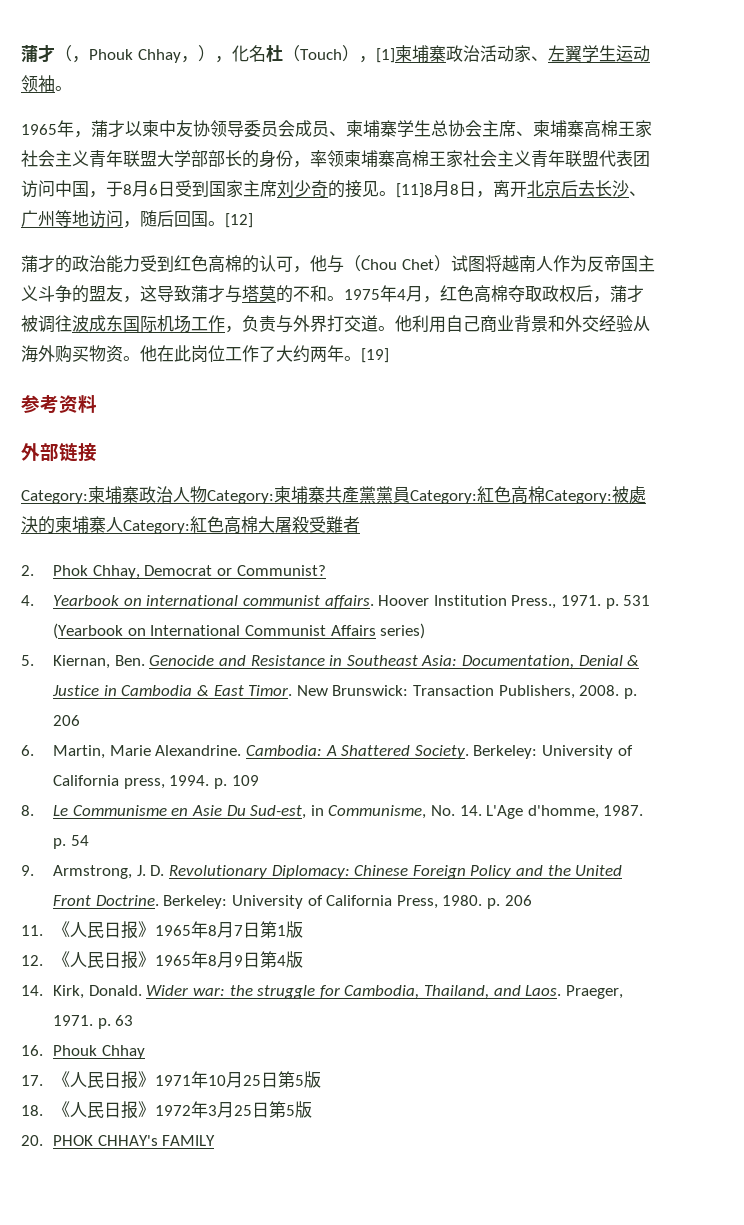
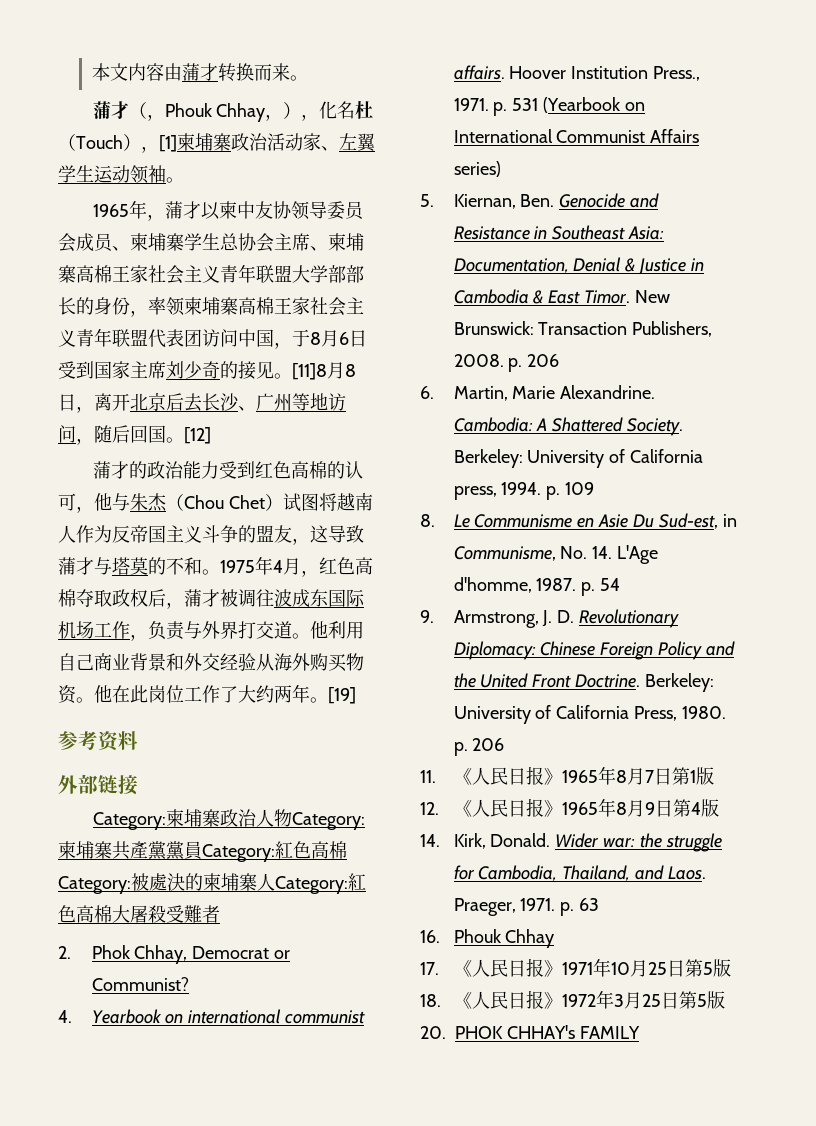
(21, 54) none -> [91,63,308,82] 本文内容由蒲才转换而来。 //
(344, 264) none -> [130,493,167,512] 朱杰

